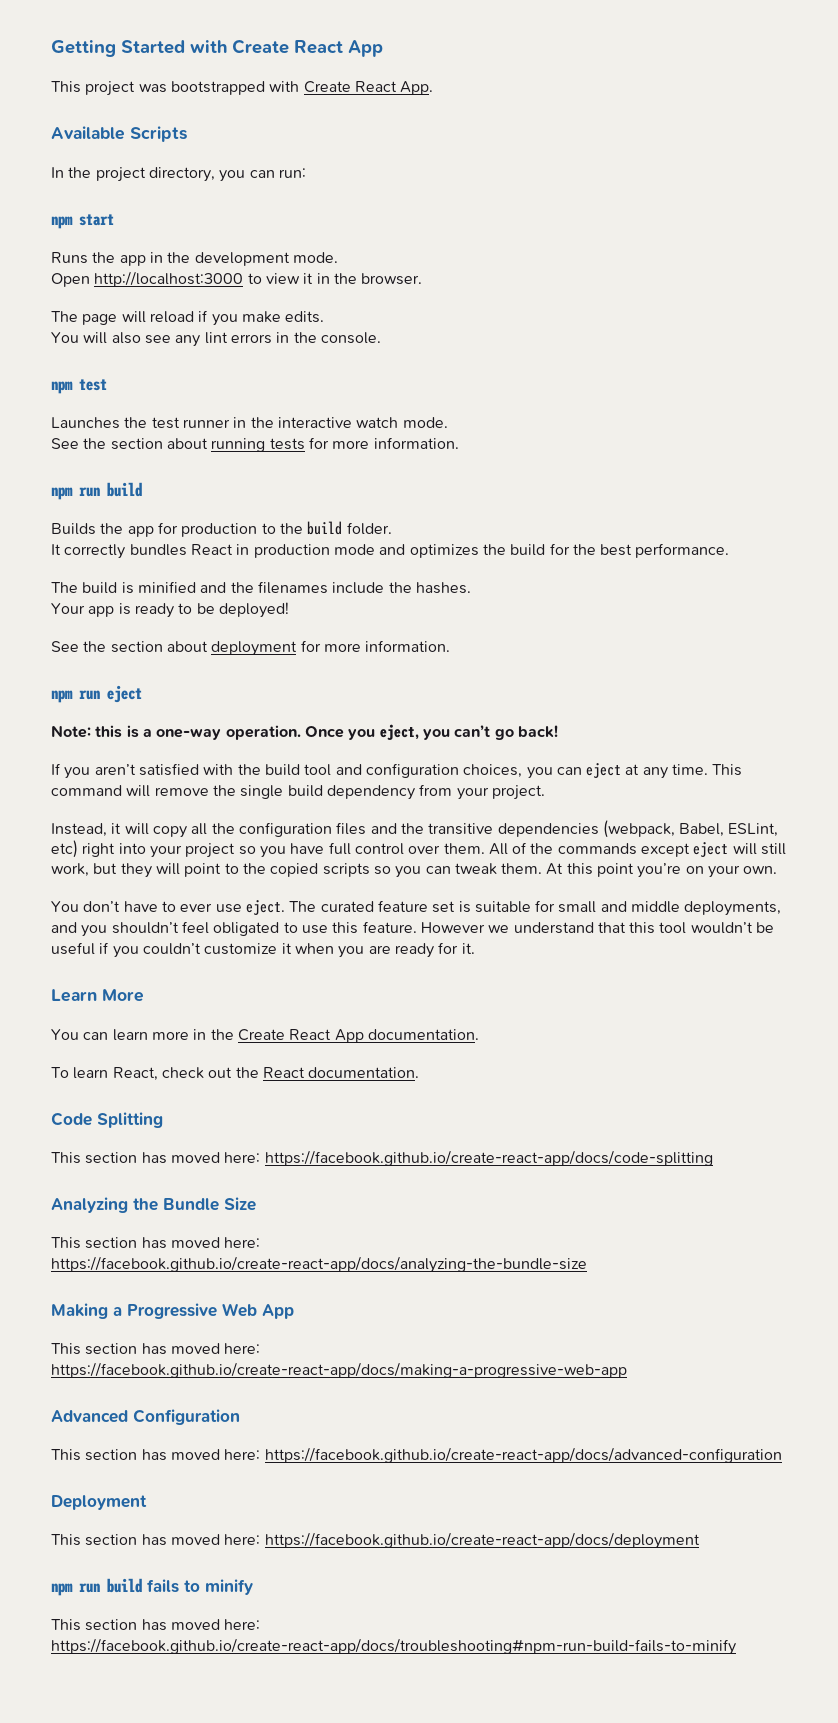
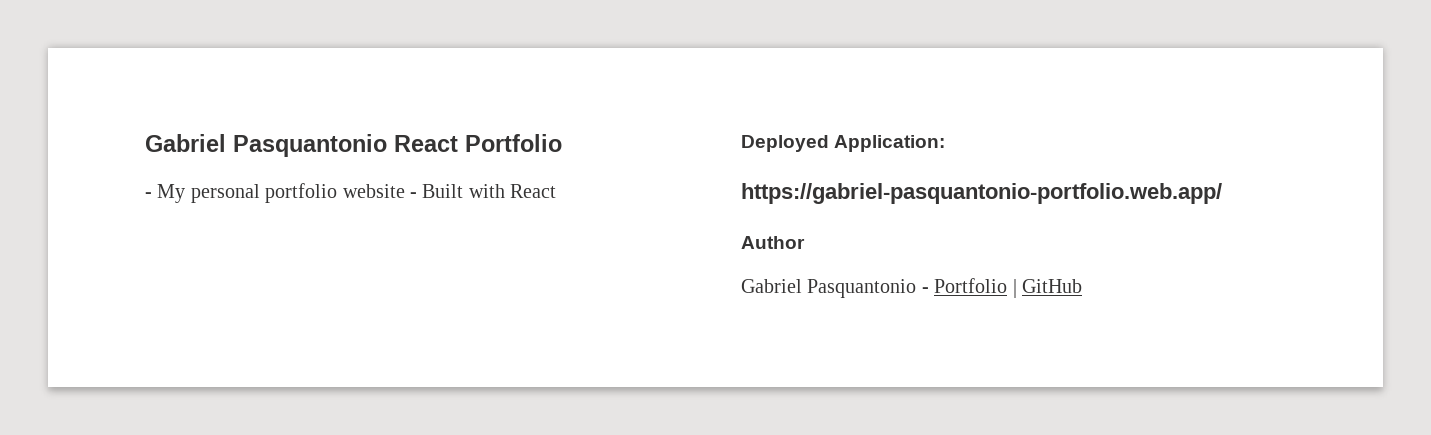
[51,39,383,57] [51,81,434,96] [51,126,187,142] [51,167,306,182] [51,214,114,229] [51,252,338,266] [51,271,423,287] [51,310,325,326] [51,332,381,347] [51,379,107,394] [51,417,448,429] [51,437,459,452] [51,482,142,500] [51,521,392,537] [51,543,730,559] [51,581,471,594] [51,602,289,618] [51,640,451,656] [51,685,142,703] [51,724,558,740] [51,763,743,779] [51,784,545,800] [51,820,779,838] [51,840,787,858] [51,863,778,878] [51,900,782,916] [51,921,775,937] [51,942,475,958] [51,989,144,1002] [51,1029,479,1043] [51,1067,420,1081] [51,1112,163,1128] [51,1150,713,1166] [51,1197,256,1213] [51,1237,261,1249] [51,1256,587,1273] [51,1303,294,1319] [51,1343,261,1355] [51,1362,627,1378] [51,1409,240,1425] [51,1447,782,1463] [51,1495,147,1510] [51,1532,700,1549] [51,1578,253,1596] [51,1619,261,1631] [51,1638,736,1655] Getting Started with Create React App // This project was bootstrapped with Create React App. // Available Scripts // In the project directory, you can run: // npm start // Runs the app in the development mode. // Open http://localhost:3000 to view it in the browser. // The page will reload if you make edits. // You will also see any lint errors in the console. // npm test // Launches the test runner in the interactive watch mode. // See the section about running tests for more information. // npm run build // Builds the app for production to the build folder. // It correctly bundles React in production mode and optimizes the build for the best performance. // The build is minified and the filenames include the hashes. // Your app is ready to be deployed! // See the section about deployment for more information. // npm run eject // Note: this is a one-way operation. Once you eject, you can’t go back! // If you aren’t satisfied with the build tool and configuration choices, you can eject at any time. This command will remove the single build dependency from your project. // Instead, it will copy all the configuration files and the transitive dependencies (webpack, Babel, ESLint, etc) right into your project so you have full control over them. All of the commands except eject will still work, but they will point to the copied scripts so you can tweak them. At this point you’re on your own. // You don’t have to ever use eject. The curated feature set is suitable for small and middle deployments, and you shouldn’t feel obligated to use this feature. However we understand that this tool wouldn’t be useful if you couldn’t customize it when you are ready for it. // Learn More // You can learn more in the Create React App documentation. // To learn React, check out the React documentation. // Code Splitting // This section has moved here: https://facebook.github.io/create-react-app/docs/code-splitting // Analyzing the Bundle Size // This section has moved here: https://facebook.github.io/create-react-app/docs/analyzing-the-bundle-size // Making a Progressive Web App // This section has moved here: https://facebook.github.io/create-react-app/docs/making-a-progressive-web-app // Advanced Configuration // This section has moved here: https://facebook.github.io/create-react-app/docs/advanced-configuration // Deployment // This section has moved here: https://facebook.github.io/create-react-app/docs/deployment // npm run build fails to minify // This section has moved here: https://facebook.github.io/create-react-app/docs/troubleshooting#npm-run-build-fails-to-minify -> [145,134,562,157] [145,183,557,203] [741,135,946,152] [741,183,1222,204] [741,236,805,249] [741,278,1082,298] Gabriel Pasquantonio React Portfolio // - My personal portfolio website - Built with React // Deployed Application: // https://gabriel-pasquantonio-portfolio.web.app/ // Author // Gabriel Pasquantonio - Portfolio | GitHub

